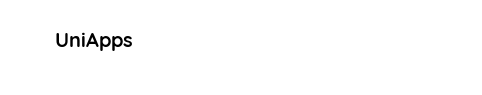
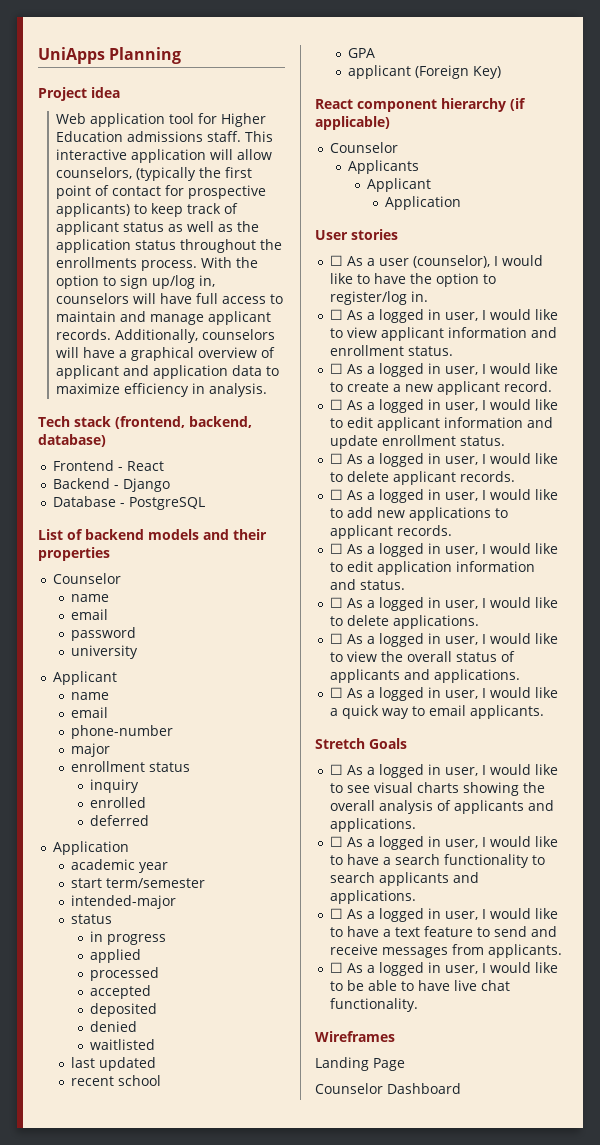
(133, 41) none -> [109,47,182,64] [38,87,120,101] [56,113,267,127] [56,131,274,142] [56,149,273,163] [56,167,253,181] [56,185,267,199] [56,203,239,217] [56,221,260,235] [56,239,283,253] [56,257,259,271] [56,275,216,289] [56,293,284,304] [56,311,272,325] [56,329,276,343] [56,347,276,361] [56,365,280,379] [56,383,268,397] [38,416,252,429] [38,434,106,447] [52,460,164,471] [52,478,170,492] [52,496,205,510] [38,529,267,540] [38,547,110,561] [52,573,121,584] [71,594,110,602] [71,609,109,620] [71,627,137,641] [71,645,139,659] [52,671,117,685] [71,692,110,700] [71,707,109,718] [71,725,174,739] [71,743,111,757] [71,761,191,772] [89,779,139,793] [89,797,146,808] [89,815,149,826] [52,841,129,855] [71,859,169,873] [71,878,206,888] [71,895,177,909] [71,914,113,924] [89,931,166,945] [89,949,141,963] [89,967,159,981] [89,985,151,999] [89,1003,157,1017] [89,1021,137,1032] [89,1039,155,1050] [71,1057,157,1071] [71,1075,162,1086] [348,48,376,58] [348,65,502,79] [315,98,526,112] [315,116,390,130] [329,142,398,153] [348,160,420,174] [366,178,431,192] [385,196,462,210] [315,229,398,240] [329,255,543,268] [329,273,496,287] [329,291,428,305] [329,309,558,323] [329,327,557,341] [329,345,453,356] [329,363,558,377] [329,381,552,395] [329,399,558,413] [329,417,553,431] [329,435,505,449] [329,453,558,467] [329,471,515,485] [329,489,558,503] [329,507,508,521] [329,525,452,539] [329,543,558,557] [329,561,535,575] [329,579,405,590] [329,597,558,611] [329,615,479,629] [329,633,558,647] [329,651,515,662] [329,669,520,683] [329,687,558,701] [329,705,544,719] [315,738,407,749] [329,764,558,778] [329,782,545,796] [329,800,554,814] [329,818,416,832] [329,836,558,850] [329,854,545,868] [329,872,479,886] [329,890,416,904] [329,908,558,922] [329,926,557,937] [329,944,562,958] [329,962,558,976] [329,980,510,991] [329,998,418,1012] [315,1031,395,1042] [315,1057,405,1071] [315,1083,461,1094] Planning // Project idea // Web application tool for Higher Education admissions staff. This interactive application will allow counselors, (typically the first point of contact for prospective applicants) to keep track of applicant status as well as the application status throughout the enrollments process. With the option to sign up/log in, counselors will have full access to maintain and manage applicant records. Additionally, counselors will have a graphical overview of applicant and application data to maximize efficiency in analysis. // Tech stack (frontend, backend, database) // Frontend - React // Backend - Django // Database - PostgreSQL // List of backend models and their properties // Counselor // name // email // password // university // Applicant // name // email // phone-number // major // enrollment status // inquiry // enrolled // deferred // Application // academic year // start term/semester // intended-major // status // in progress // applied // processed // accepted // deposited // denied // waitlisted // last updated // recent school // GPA // applicant (Foreign Key) // React component hierarchy (if applicable) // Counselor // Applicants // Applicant // Application // User stories // ☐ As a user (counselor), I would like to have the option to register/log in. // ☐ As a logged in user, I would like to view applicant information and enrollment status. // ☐ As a logged in user, I would like to create a new applicant record. // ☐ As a logged in user, I would like to edit applicant information and update enrollment status. // ☐ As a logged in user, I would like to delete applicant records. // ☐ As a logged in user, I would like to add new applications to applicant records. // ☐ As a logged in user, I would like to edit application information and status. // ☐ As a logged in user, I would like to delete applications. // ☐ As a logged in user, I would like to view the overall status of applicants and applications. // ☐ As a logged in user, I would like a quick way to email applicants. // Stretch Goals // ☐ As a logged in user, I would like to see visual charts showing the overall analysis of applicants and applications. // ☐ As a logged in user, I would like to have a search functionality to search applicants and applications. // ☐ As a logged in user, I would like to have a text feature to send and receive messages from applicants. // ☐ As a logged in user, I would like to be able to have live chat functionality. // Wireframes // Landing Page // Counselor Dashboard

